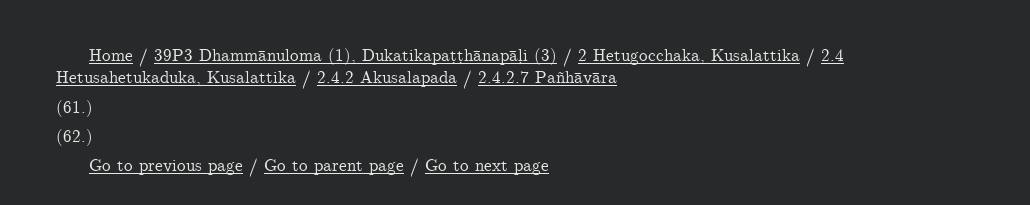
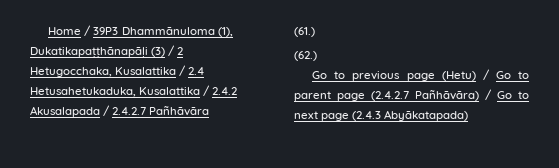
(243, 168) none -> [441,71,476,81] (Hetu)
(404, 168) none -> [371,90,479,101] (2.4.2.7 Pañhāvāra)
(549, 168) none -> [352,110,469,121] (2.4.3 Abyākatapada)

